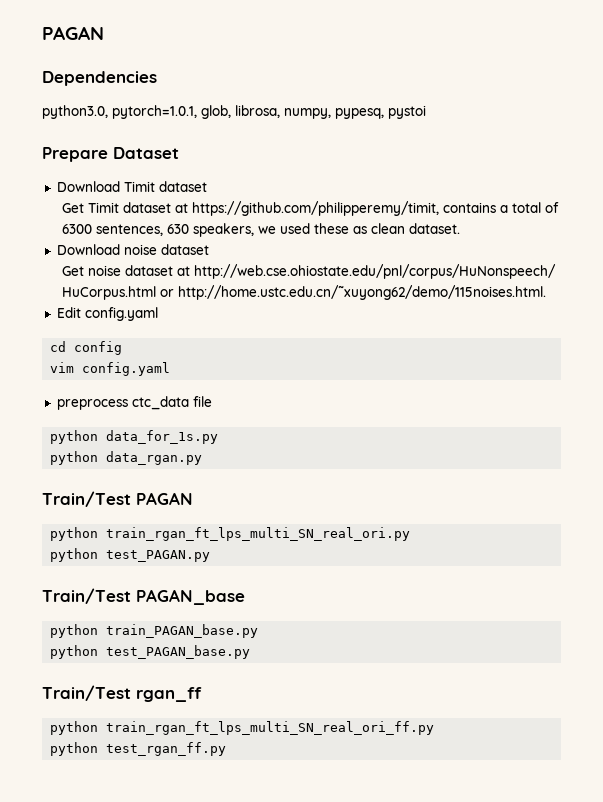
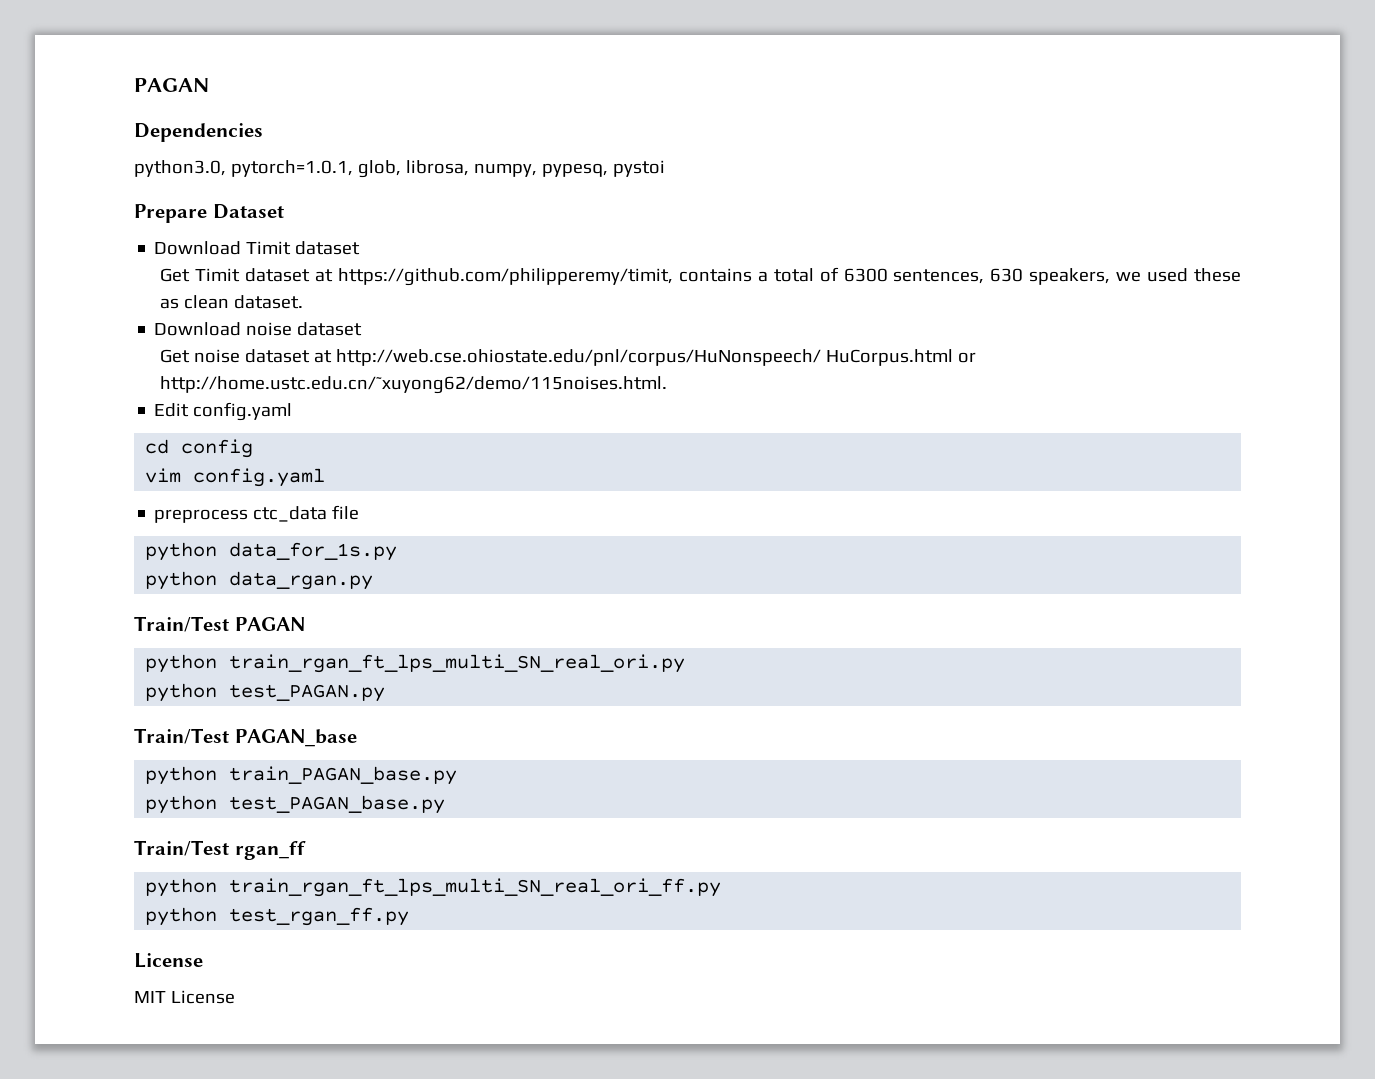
(227, 749) none -> [134,953,203,968] [134,990,235,1004] // License // MIT License

